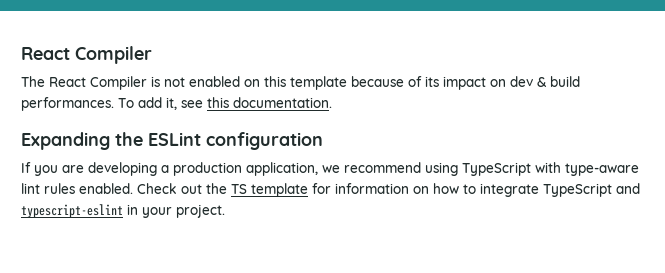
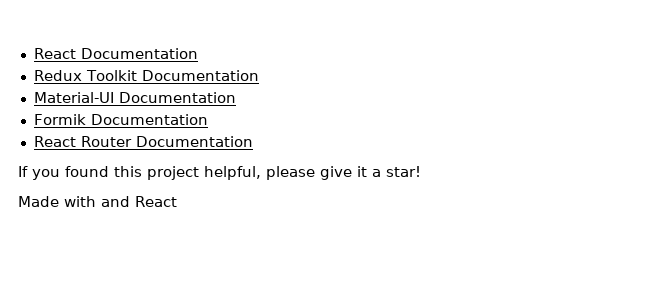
[21,46,152,64] [21,76,580,90] [21,97,332,111] [21,132,323,150] [21,162,639,176] [21,183,640,197] [21,204,225,218] React Compiler // The React Compiler is not enabled on this template because of its impact on dev & build performances. To add it, see this documentation. // Expanding the ESLint configuration // If you are developing a production application, we recommend using TypeScript with type-aware lint rules enabled. Check out the TS template for information on how to integrate TypeScript and typescript-eslint in your project. -> [33,48,198,59] [33,70,259,81] [33,92,236,103] [33,114,208,125] [33,136,253,147] [18,166,421,180] [18,196,177,207] React Documentation // Redux Toolkit Documentation // Material-UI Documentation // Formik Documentation // React Router Documentation // If you found this project helpful, please give it a star! // Made with and React

